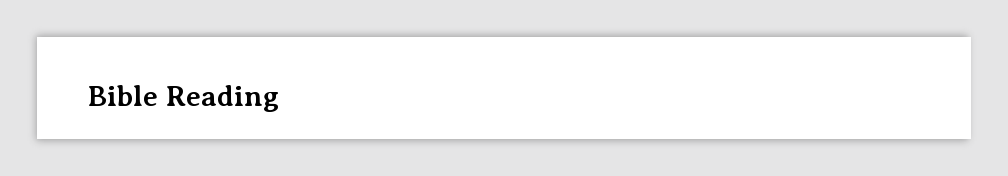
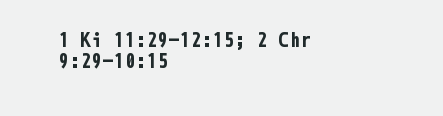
[88,85,279,112] Bible Reading -> [58,32,311,50] [58,53,168,69] 1 Ki 11:29-12:15; 2 Chr 9:29-10:15

